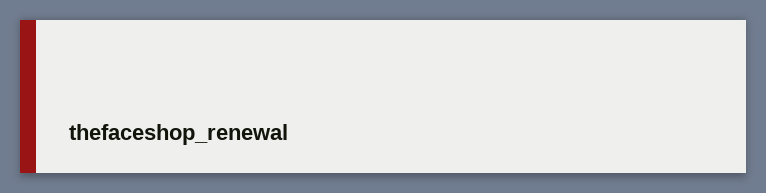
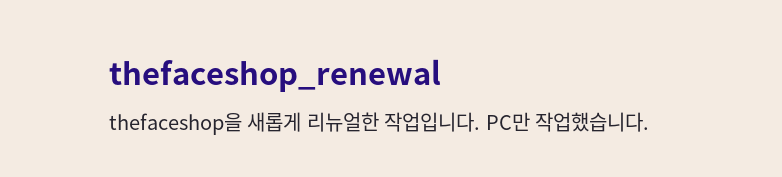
(288, 134) none -> [109,112,649,135] // thefaceshop을 새롭게 리뉴얼한 작업입니다. PC만 작업했습니다.

